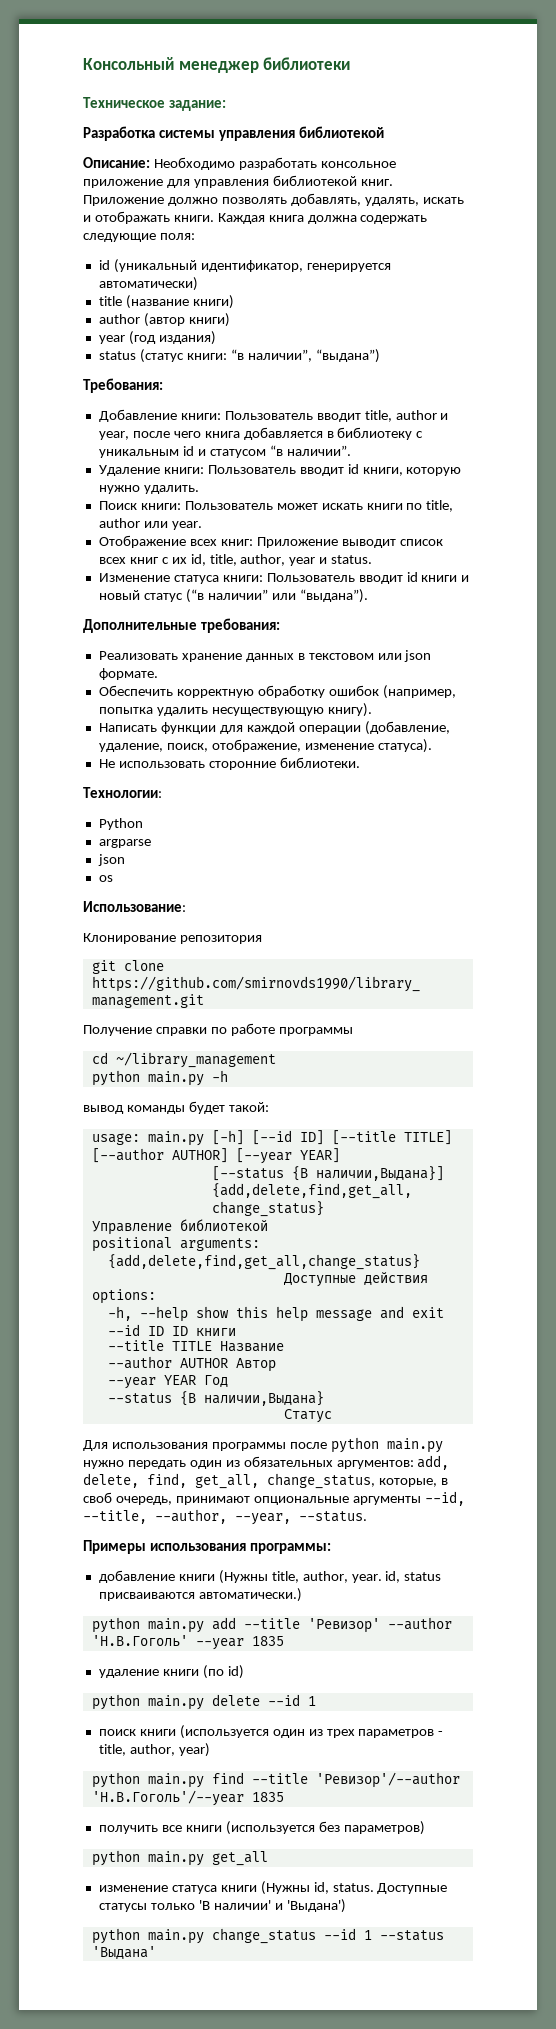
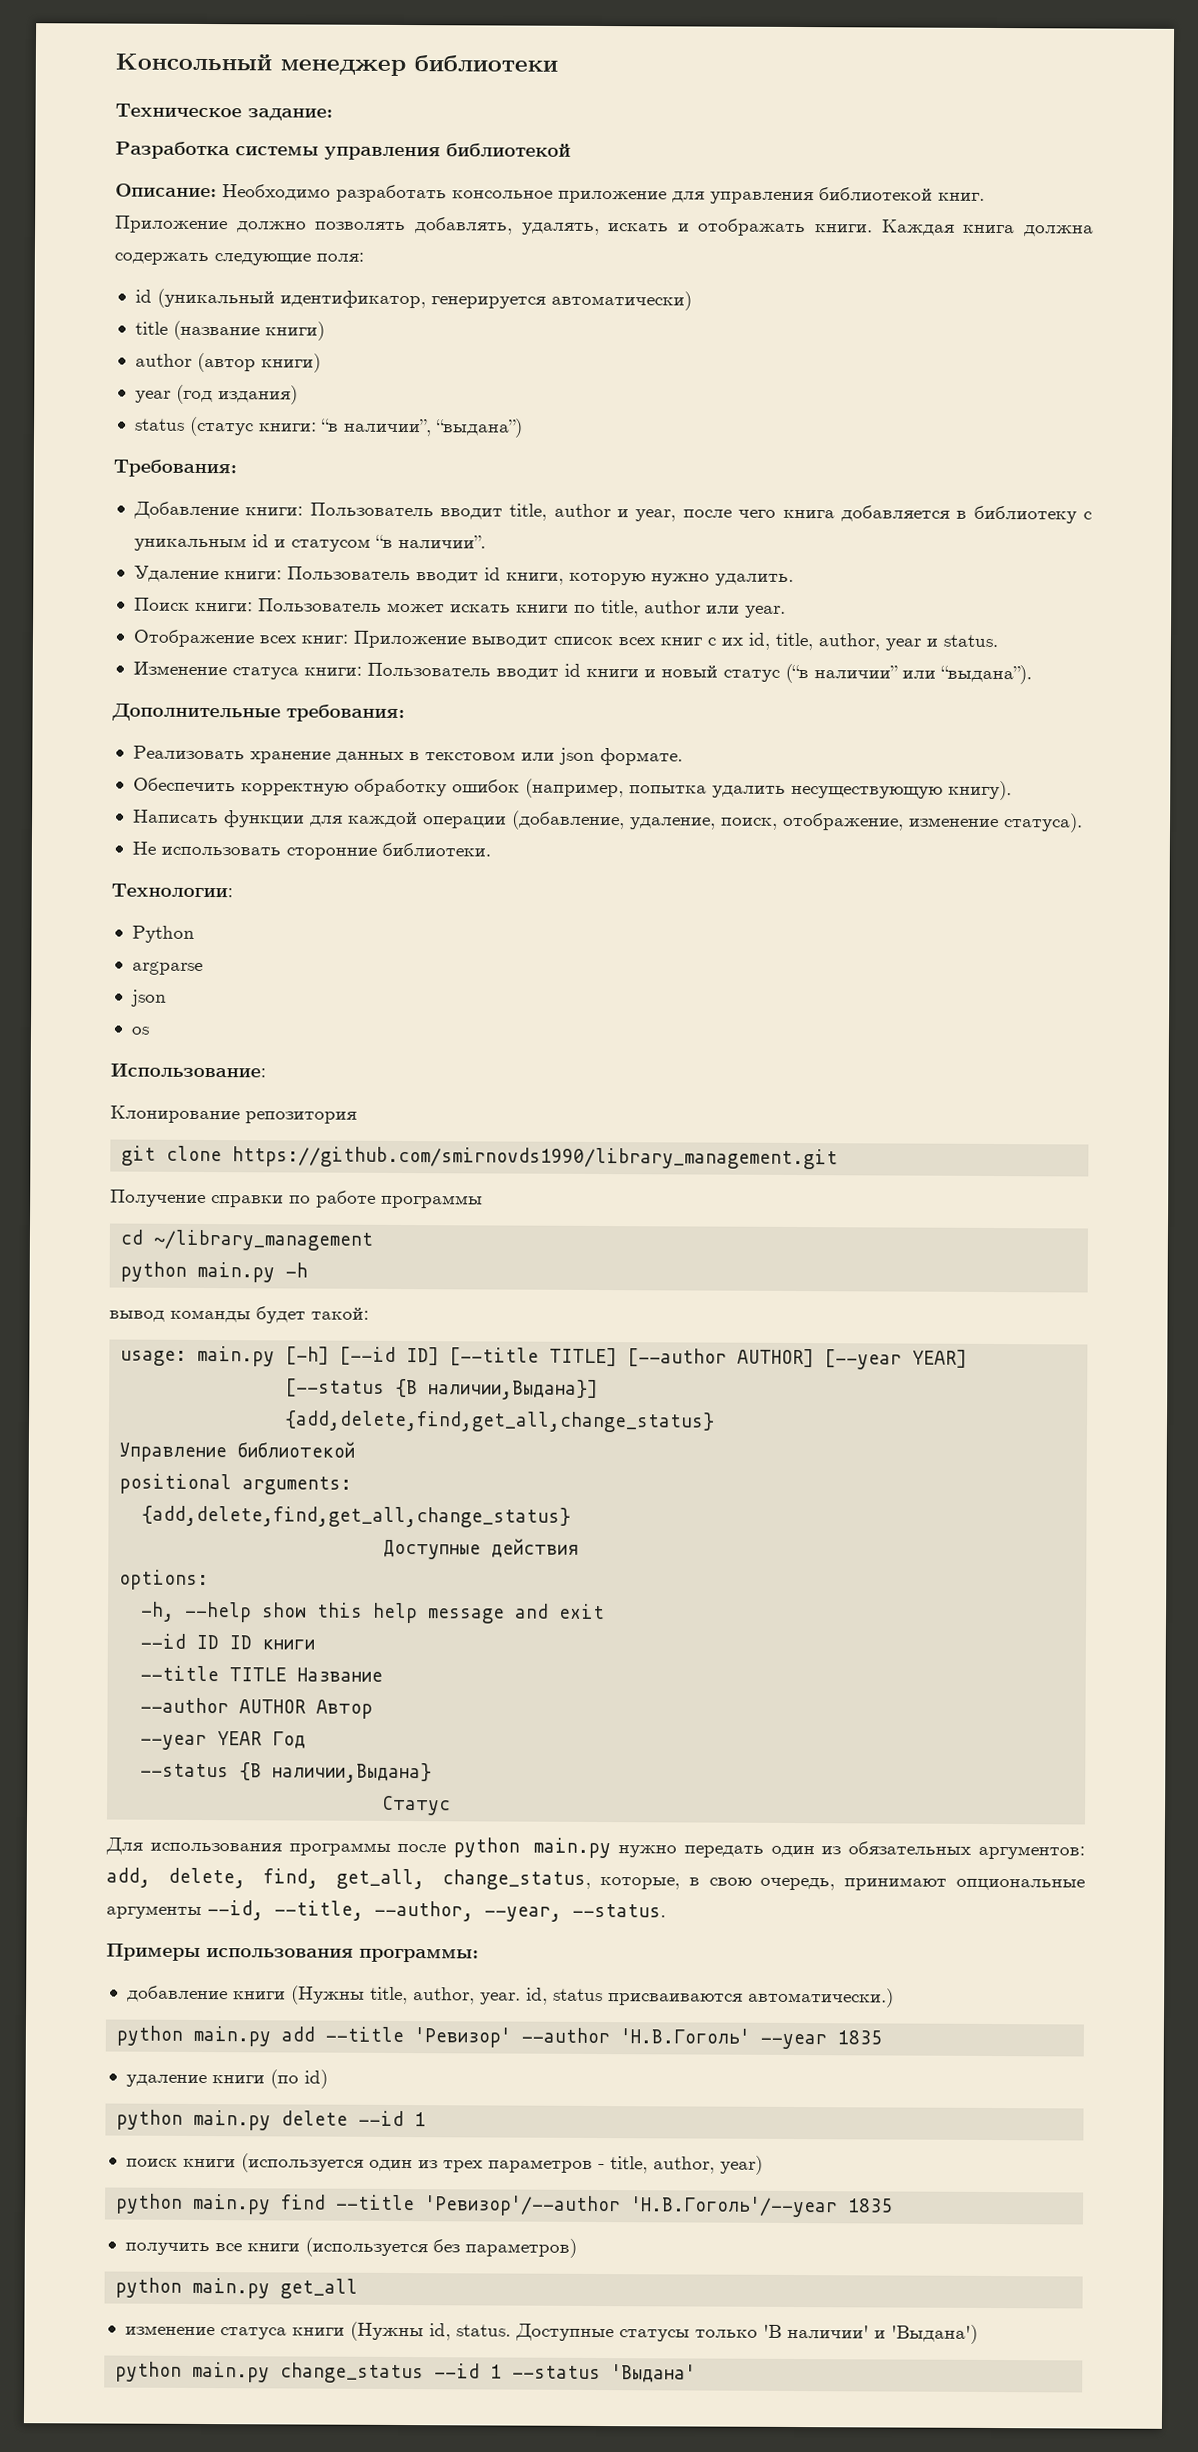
[83,1492,112,1503] своб -> [708,1877,752,1886] свою

